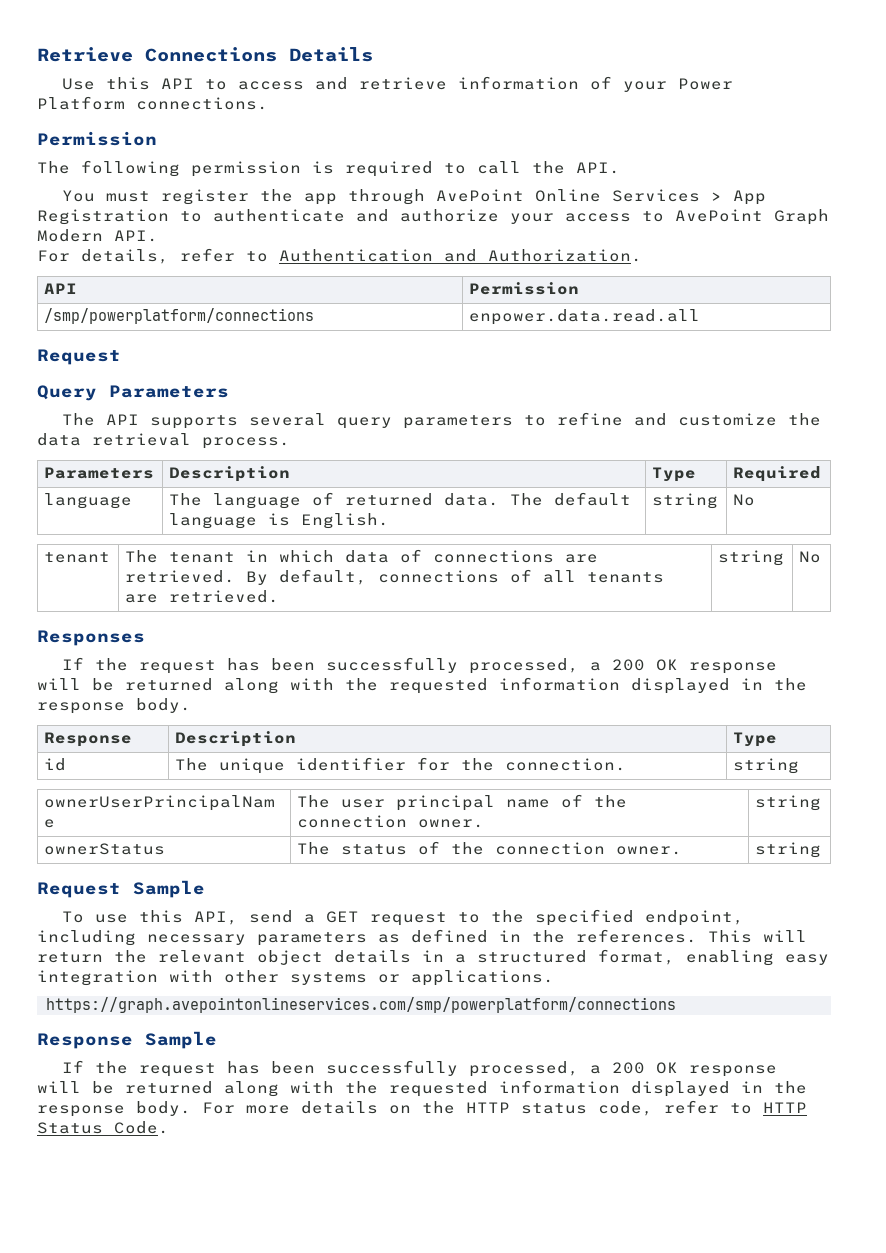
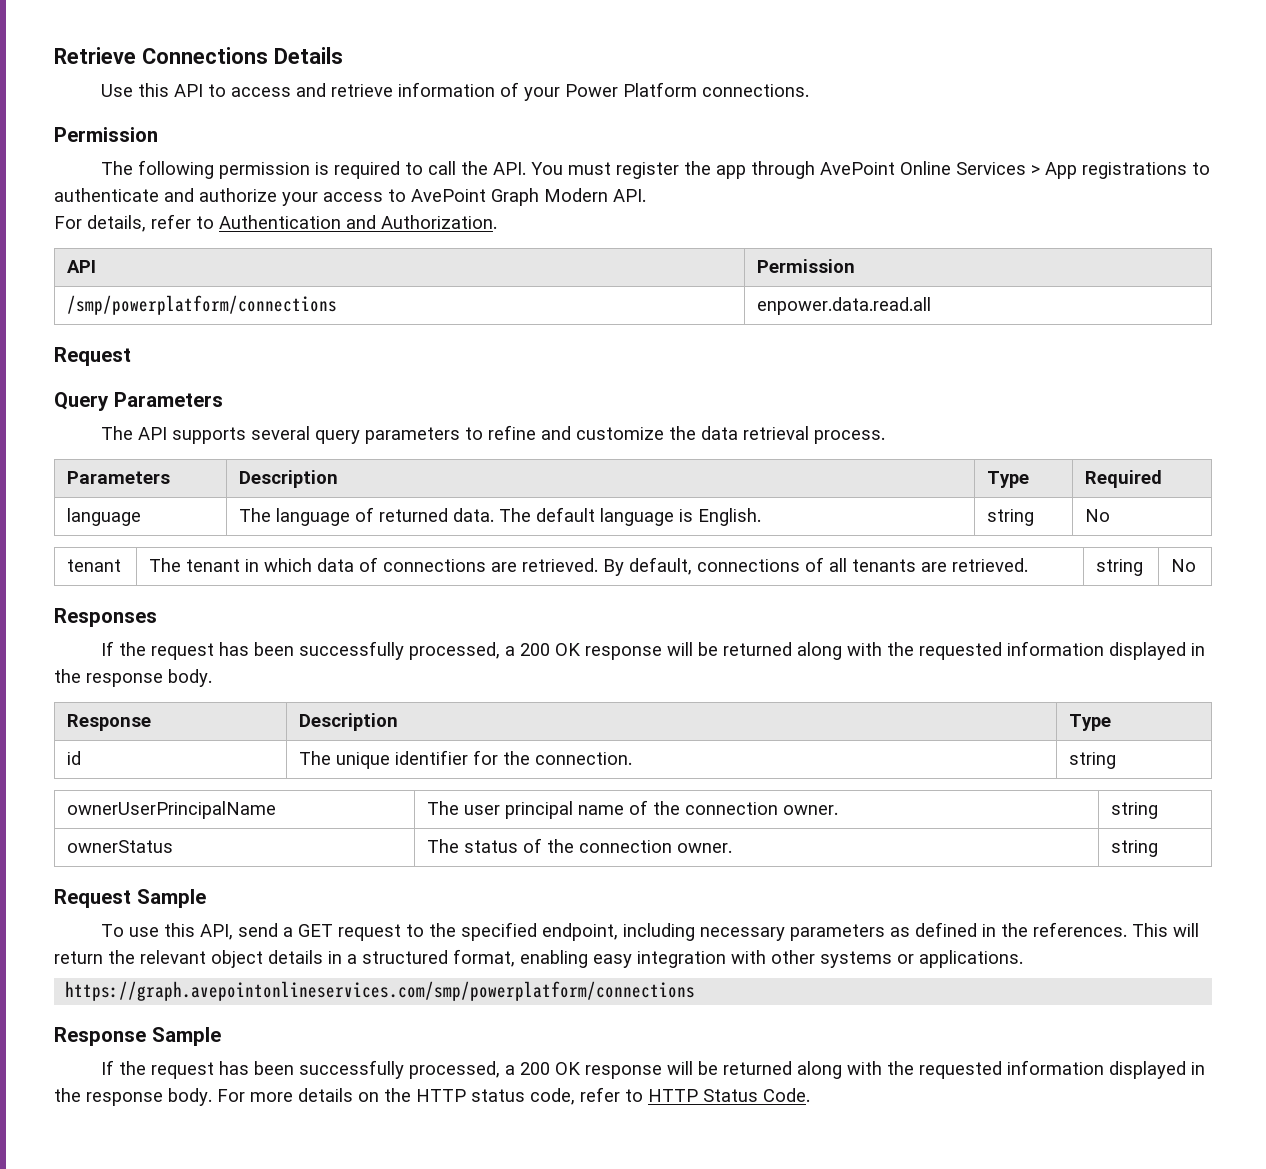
(620, 168) // -> (527, 168) none
[37,209,169,225] Registration -> [1082,162,1188,179] registrations

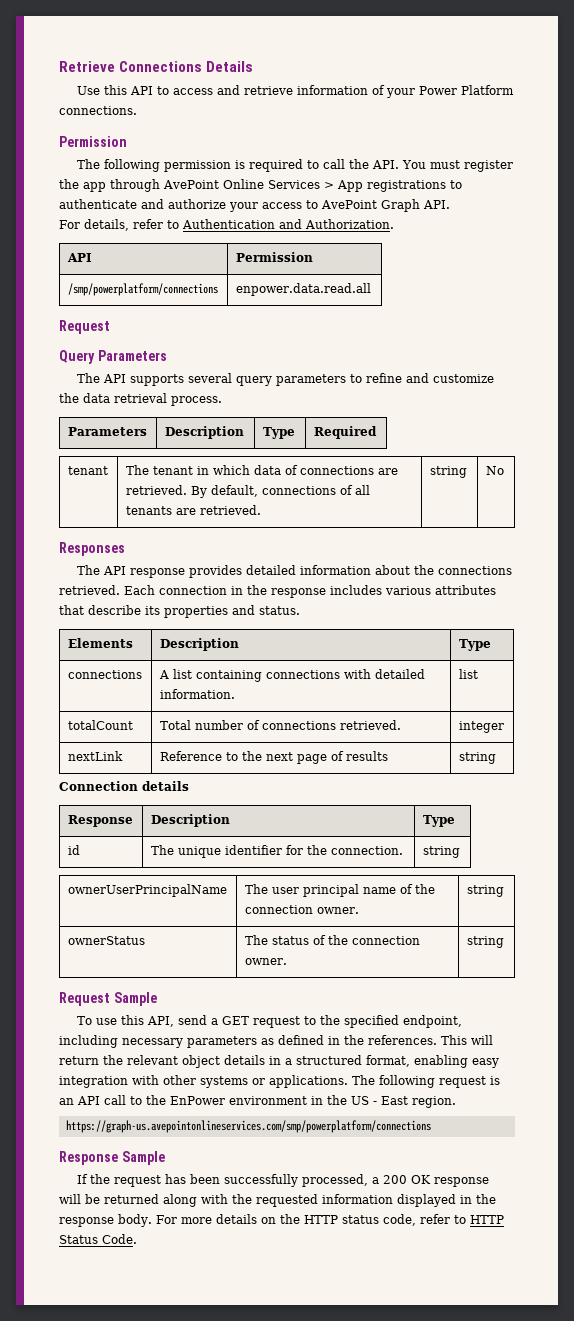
[544,188,608,202] Modern -> (420, 205) none
[66,508,141,526] [238,507,761,526] [986,509,1034,526] [1084,509,1110,522] // language | The language of returned data. The default language is English. | string | No -> (377, 432) none
[101,641,1206,660] [54,669,212,687] If the request has been successfully processed, a 200 OK response will be returned along with the requested information displayed in the response body. -> [77,565,513,578] [59,585,496,598] [59,605,300,618] [67,638,133,648] [159,638,239,651] [458,639,491,651] [67,670,142,679] [158,669,425,682] [159,689,235,699] [458,669,478,679] [67,720,133,730] [159,720,401,730] [458,721,504,733] [67,751,123,761] [159,751,388,764] [458,752,496,764] [59,781,189,791] The API response provides detailed information about the connections retrieved. Each connection in the response includes various attributes that describe its properties and status. // Elements | Description | Type // connections | A list containing connections with detailed information. | list // totalCount | Total number of connections retrieved. | integer // nextLink | Reference to the next page of results | string // Connection details
[65,981,696,1001] // https://graph.avepointonlineservices.com/smp/powerplatform/connections -> [352,1075,500,1088] [59,1095,456,1108] [65,1120,431,1133] The following request is an API call to the EnPower environment in the US - East region. // https://graph-us.avepointonlineservices.com/smp/powerplatform/connections

